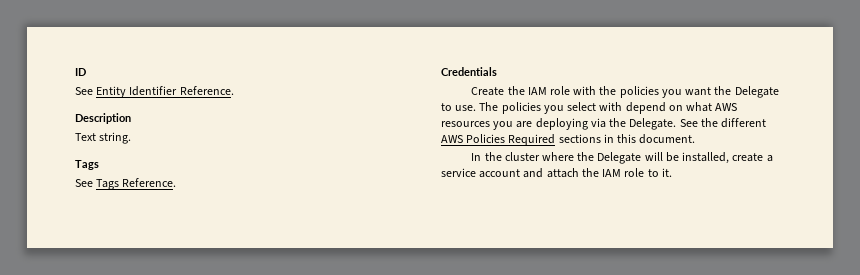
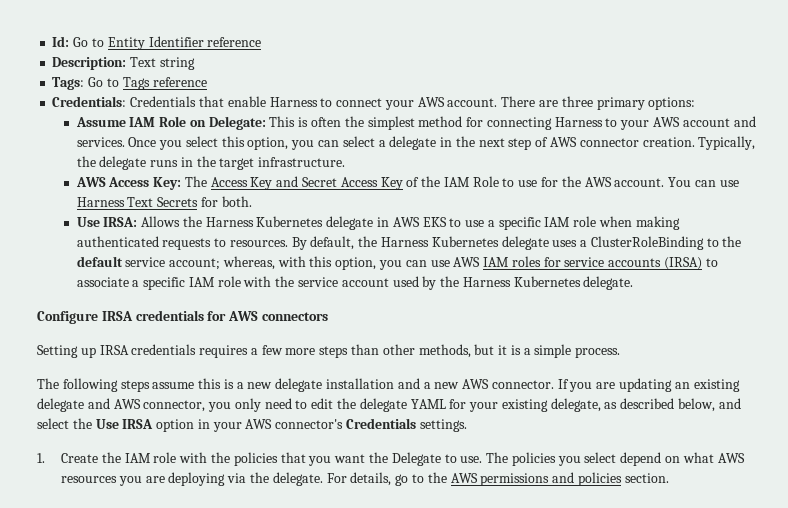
[75,68,86,76] [75,86,234,98] [75,113,131,124] [75,132,132,144] [75,160,99,170] [75,178,177,190] [441,67,497,76] ID // See Entity Identifier Reference. // Description // Text string. // Tags // See Tags Reference. // Credentials // -> [52,36,262,50] [52,57,195,70] [52,77,207,90] [52,96,696,110] [75,116,756,130] [76,136,756,150] [76,156,346,170] [75,176,739,190] [76,196,252,207] [76,216,680,230] [76,236,742,250] [76,256,718,270] [76,276,634,290] [37,310,328,324] [37,344,621,358] [37,378,740,392] [37,398,741,412] [37,418,467,432] [37,453,45,463] Id: Go to Entity Identifier reference // Description: Text string // Tags: Go to Tags reference // Credentials: Credentials that enable Harness to connect your AWS account. There are three primary options: // Assume IAM Role on Delegate: This is often the simplest method for connecting Harness to your AWS account and services. Once you select this option, you can select a delegate in the next step of AWS connector creation. Typically, the delegate runs in the target infrastructure. // AWS Access Key: The Access Key and Secret Access Key of the IAM Role to use for the AWS account. You can use Harness Text Secrets for both. // Use IRSA: Allows the Harness Kubernetes delegate in AWS EKS to use a specific IAM role when making authenticated requests to resources. By default, the Harness Kubernetes delegate uses a ClusterRoleBinding to the default service account; whereas, with this option, you can use AWS IAM roles for service accounts (IRSA) to associate a specific IAM role with the service account used by the Harness Kubernetes delegate. // Configure IRSA credentials for AWS connectors // Setting up IRSA credentials requires a few more steps than other methods, but it is a simple process. // The following steps assume this is a new delegate installation and a new AWS connector. If you are updating an existing delegate and AWS connector, you only need to edit the delegate YAML for your existing delegate, as described below, and select the Use IRSA option in your AWS connector's Credentials settings. // 1.
(659, 92) none -> [280,452,306,463] that
[599,102,623,111] with -> (617, 457) none
[629,118,767,130] [441,134,696,146] [471,152,773,164] [441,168,672,178] Delegate. See the different AWS Policies Required sections in this document. // In the cluster where the Delegate will be installed, create a service account and attach the IAM role to it. -> [272,472,669,486] delegate. For details, go to the AWS permissions and policies section.

